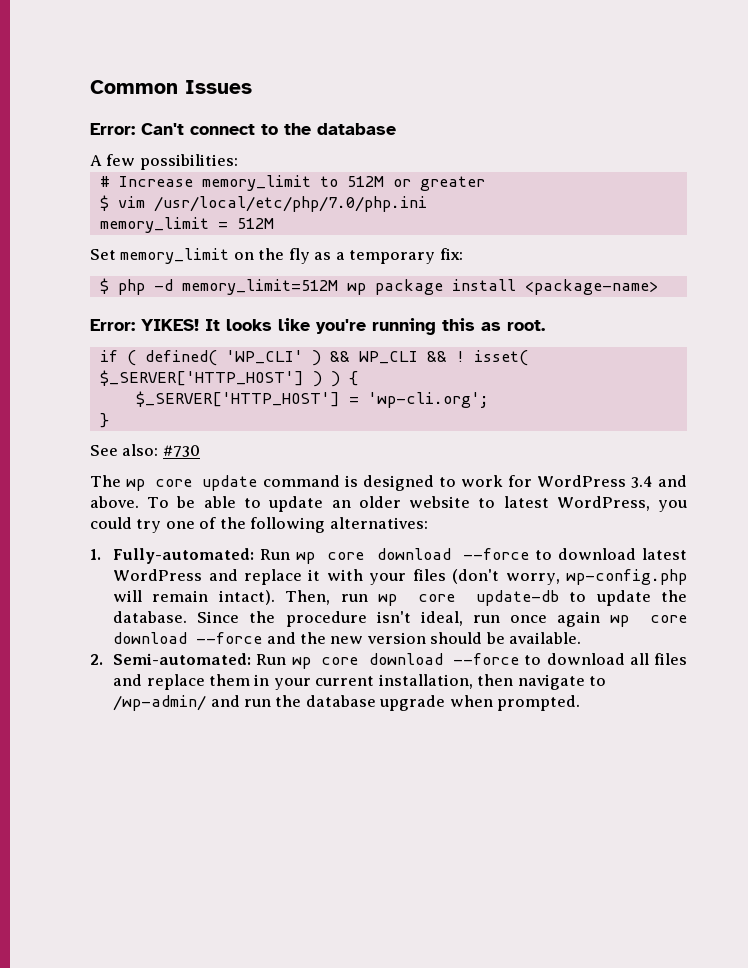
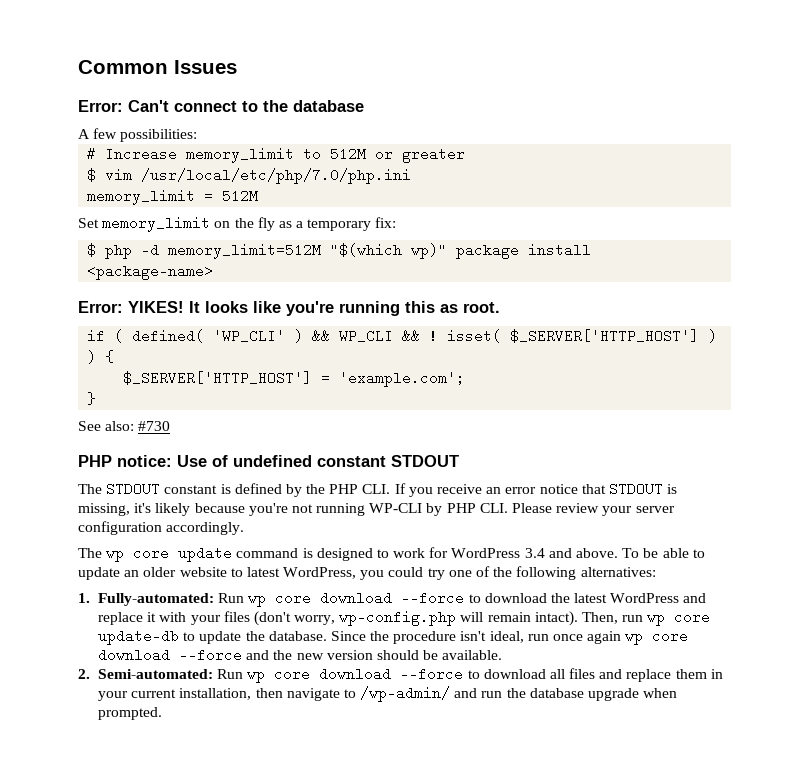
[346,283,366,295] wp -> [330,243,448,259] "$(which wp)"
[367,392,489,408] 'wp-cli.org'; -> [339,371,466,387] 'example.com';
(200, 451) none -> [78,455,459,467] [78,482,678,497] [78,503,675,516] [78,521,245,535] // PHP notice: Use of undefined constant STDOUT // The STDOUT constant is defined by the PHP CLI. If you receive an error notice that STDOUT is missing, it's likely because you're not running WP-CLI by PHP CLI. Please review your server configuration accordingly.
(636, 554) none -> [550,593,570,603] the

